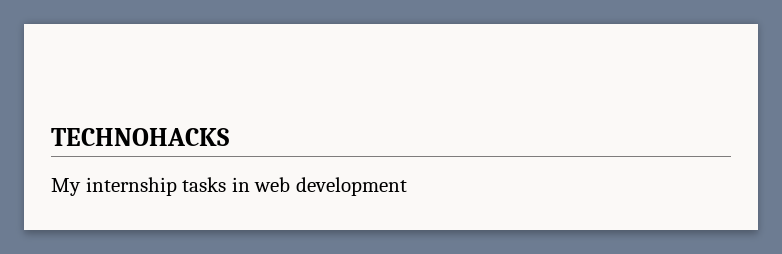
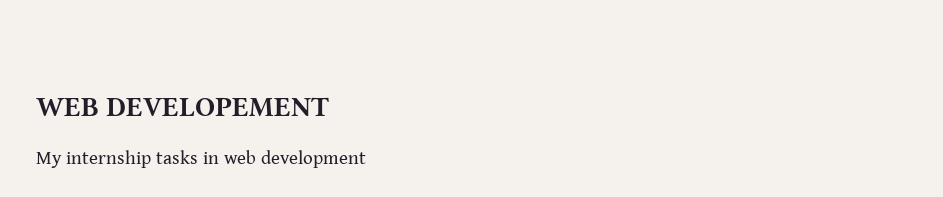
[51,128,229,146] TECHNOHACKS -> [36,97,330,117] WEB DEVELOPEMENT

